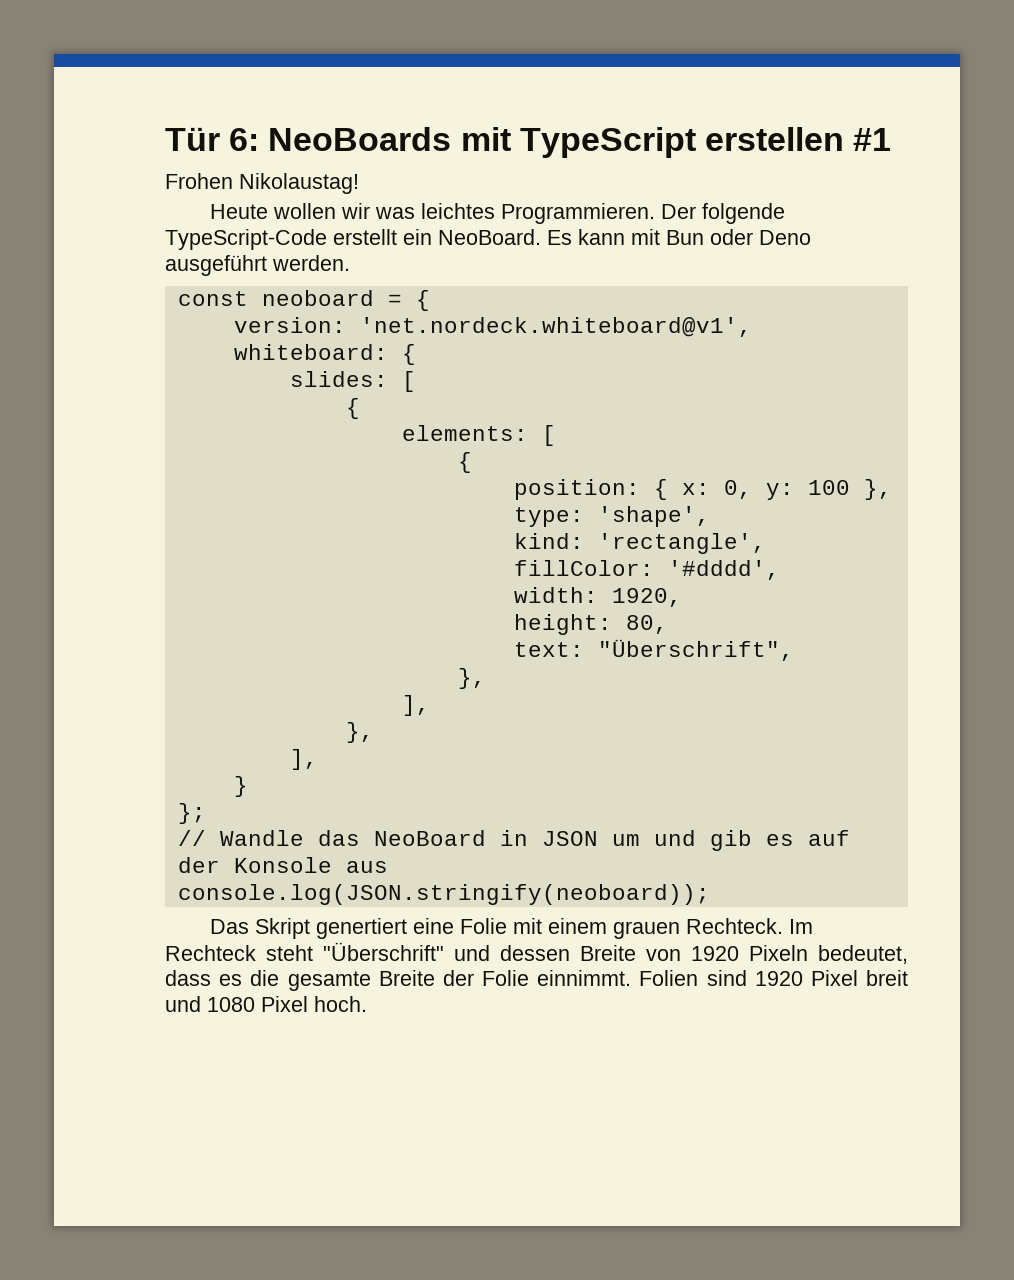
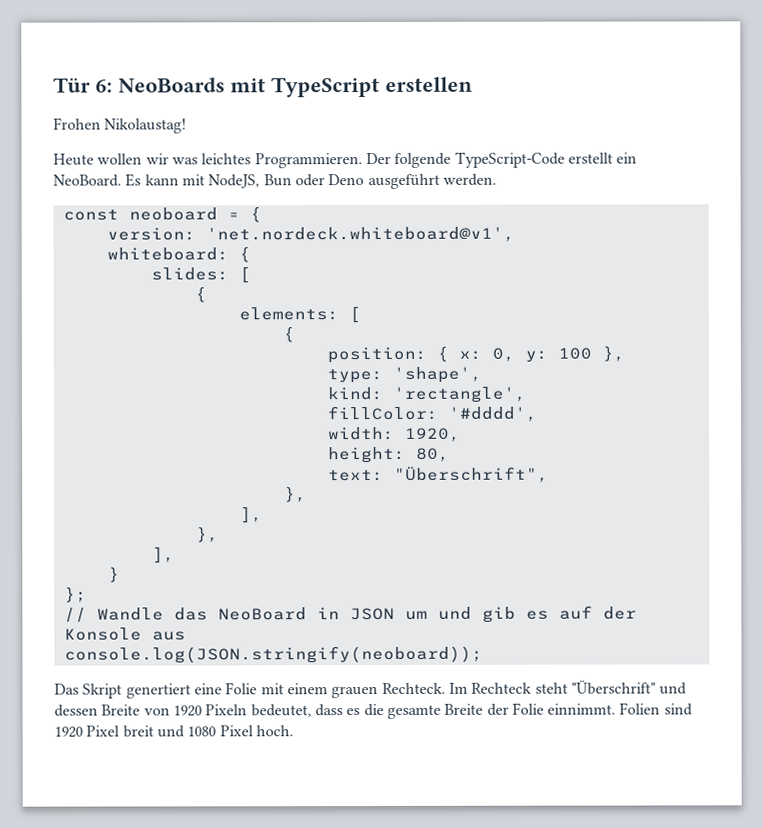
[853,128,892,151] #1 -> (473, 84) none
(660, 237) none -> [208,174,261,189] NodeJS,

